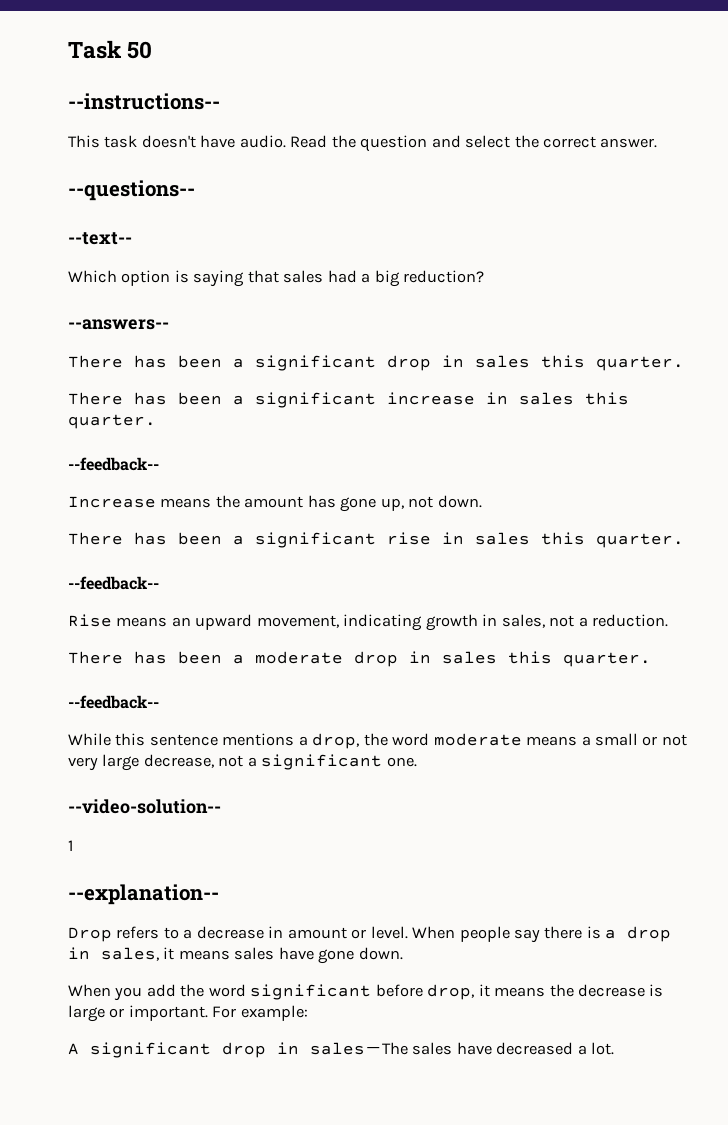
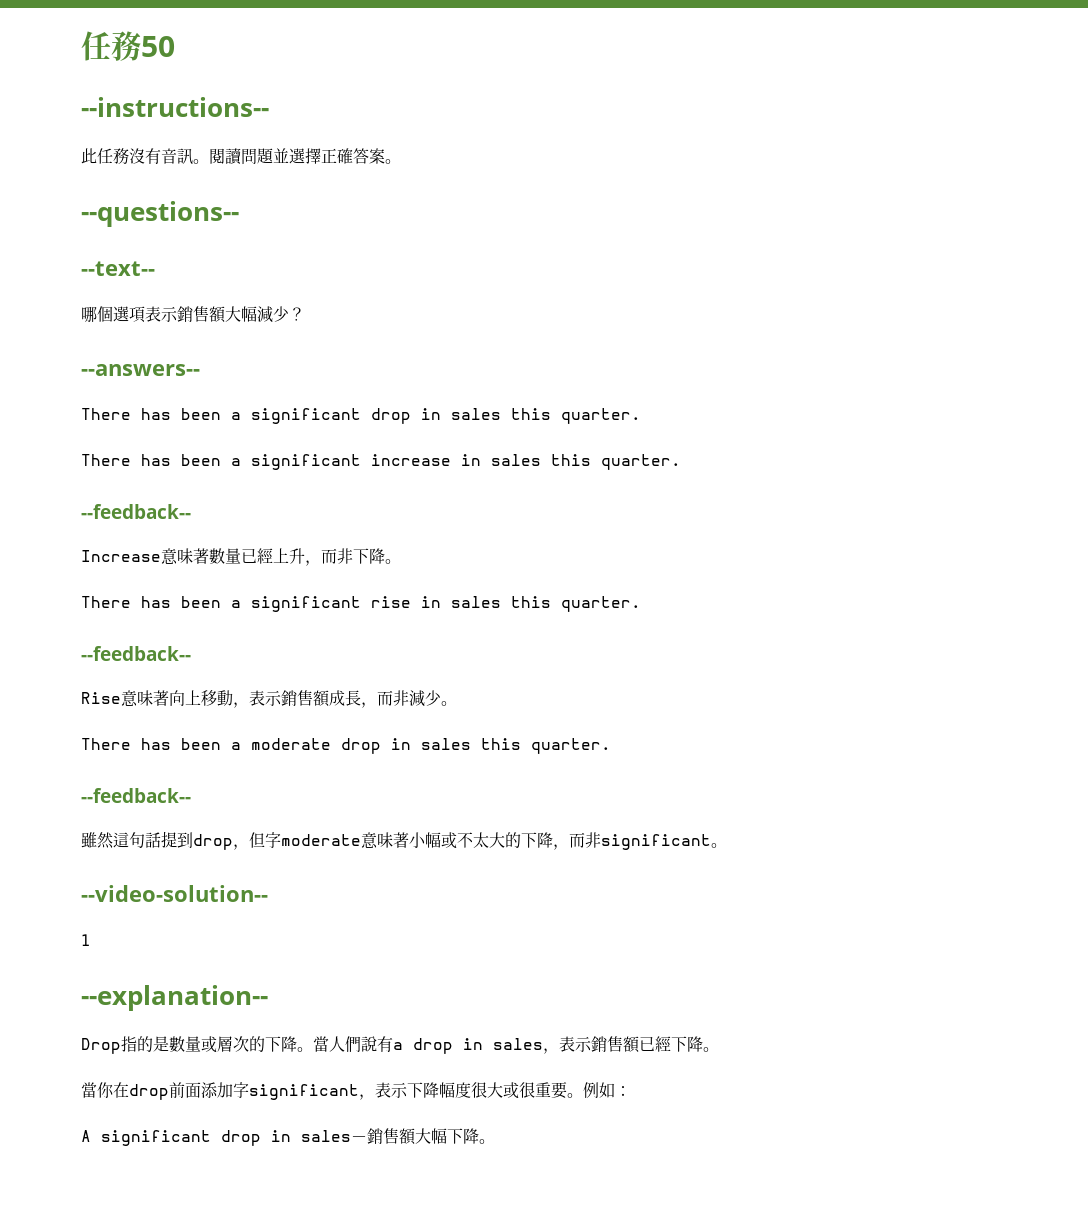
[68,40,122,59] Task -> [81,31,141,61] 任務
[68,135,658,152] [68,180,195,201] [68,232,132,245] [68,270,485,287] This task doesn't have audio. Read the question and select the correct answer. // --questions-- // --text-- // Which option is saying that sales had a big reduction? -> [81,148,401,165] [81,201,239,227] [81,261,155,276] [81,306,305,323] 此任務沒有音訊。閱讀問題並選擇正確答案。 // --questions-- // --text-- // 哪個選項表示銷售額大幅減少？
[160,495,482,512] means the amount has gone up, not down. -> [161,548,401,566] 意味著數量已經上升，而非下降。
[116,614,669,631] means an upward movement, indicating growth in sales, not a reduction. -> [121,690,457,708] 意味著向上移動，表示銷售額成長，而非減少。
[68,733,687,749] [68,754,417,771] [68,799,221,814] [68,840,73,851] [68,884,219,905] [68,926,672,943] [68,947,403,964] [68,984,664,1001] [68,1005,308,1022] While this sentence mentions a drop, the word moderate means a small or not very large decrease, not a significant one. // --video-solution-- // 1 // --explanation-- // Drop refers to a decrease in amount or level. When people say there is a drop in sales, it means sales have gone down. // When you add the word significant before drop, it means the decrease is large or important. For example: -> [81,831,727,850] [81,885,268,902] [81,934,90,946] [81,985,268,1011] [81,1036,719,1054] [81,1082,631,1100] 雖然這句話提到drop，但字moderate意味著小幅或不太大的下降，而非significant。 // --video-solution-- // 1 // --explanation-- // Drop指的是數量或層次的下降。當人們說有a drop in sales，表示銷售額已經下降。 // 當你在drop前面添加字significant，表示下降幅度很大或很重要。例如：
[382,1042,615,1055] The sales have decreased a lot. -> [367,1128,495,1145] 銷售額大幅下降。

